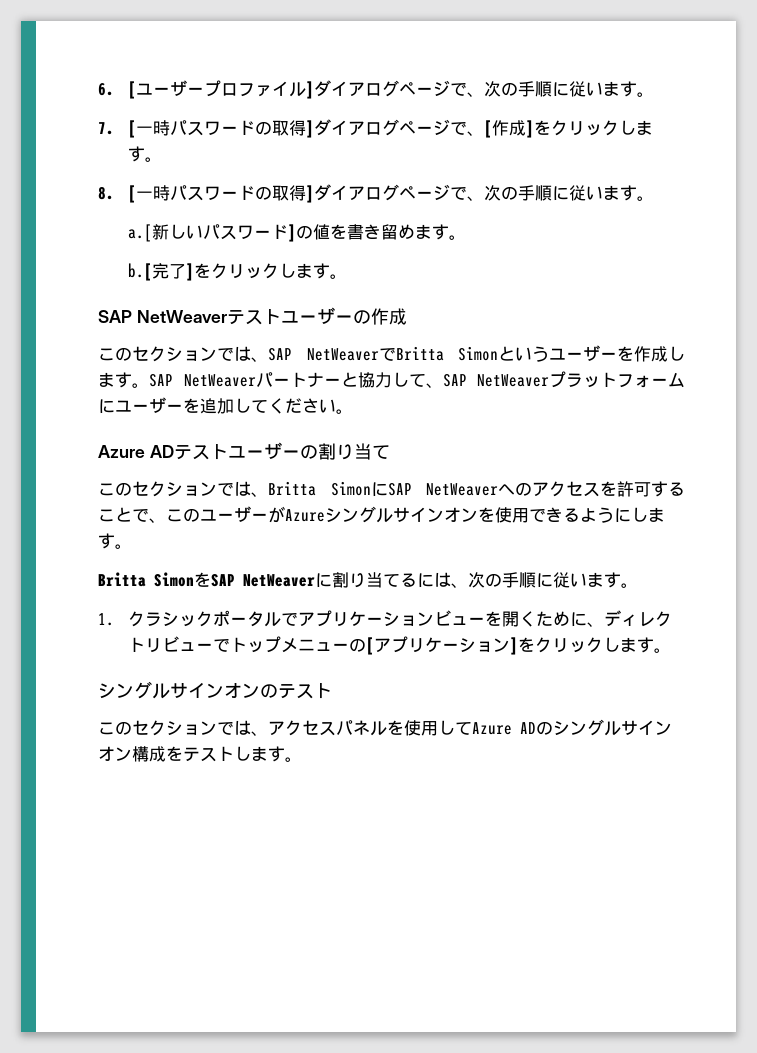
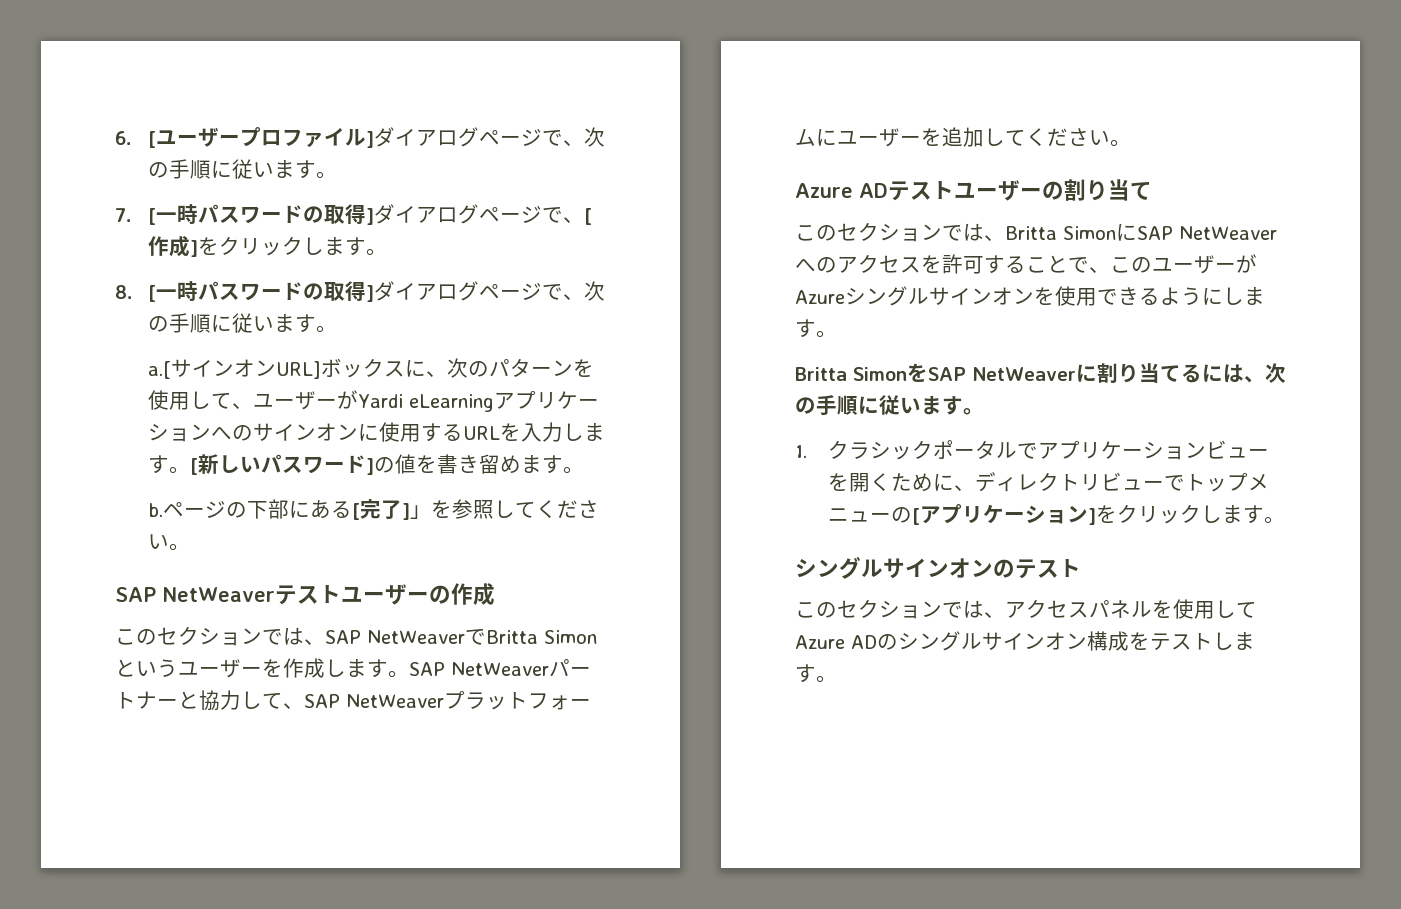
(152, 233) none -> [170,358,594,379] [147,390,599,412] [147,422,605,442] [147,455,198,475] サインオンURL]ボックスに、次のパターンを使用して、ユーザーがYardi eLearningアプリケーションへのサインオンに使用するURLを入力します。[
[127,263,330,281] b.[完了]をクリックします -> [147,499,599,520] [147,534,169,549] b.ページの下部にある[完了]」を参照してください

